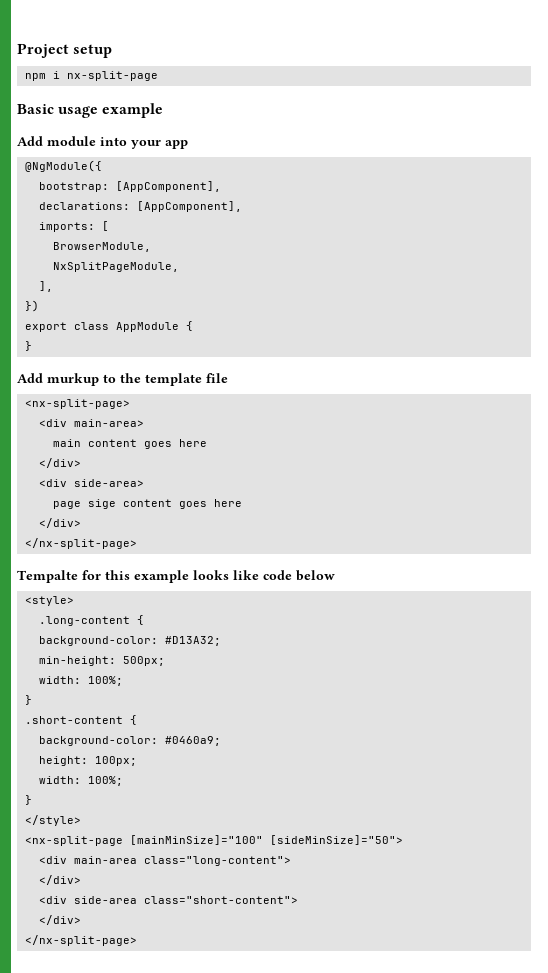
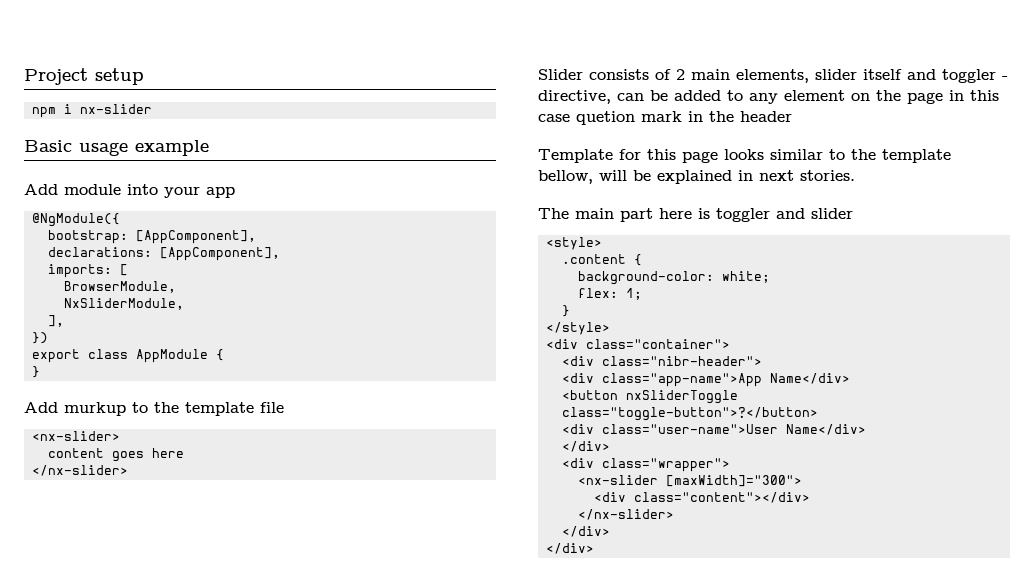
[66,71,158,81] nx-split-page -> [80,104,153,114] nx-slider
[52,262,179,272] NxSplitPageModule, -> [64,298,185,310] NxSliderModule,
[24,399,130,409] [38,419,144,427] [52,439,207,449] [38,458,81,468] [38,479,144,487] [52,499,242,509] [38,518,81,528] [24,538,137,549] [17,570,335,583] <nx-split-page> // <div main-area> // main content goes here // </div> // <div side-area> // page sige content goes here // </div> // </nx-split-page> // Tempalte for this example looks like code below -> [32,431,121,441] [48,448,185,462] [32,465,129,476] [538,69,1008,83] [538,90,999,104] [538,111,792,125] [538,149,951,163] [538,170,855,184] [538,208,853,222] <nx-slider> // content goes here // </nx-slider> // Slider consists of 2 main elements, slider itself and toggler - directive, can be added to any element on the page in this case quetion mark in the header // Template for this page looks similar to the template bellow, will be explained in next stories. // The main part here is toggler and slider
[38,615,144,626] [38,636,221,646] [38,656,165,666] [38,676,123,686] [24,695,32,705] [24,715,137,725] [38,736,221,746] [38,756,137,766] [38,776,123,786] [24,795,32,805] [24,815,81,826] [24,835,403,846] [38,856,291,866] [38,875,81,885] [38,896,298,904] [38,915,81,925] [24,935,137,946] .long-content { // background-color: #D13A32; // min-height: 500px; // width: 100%; // } // .short-content { // background-color: #0460a9; // height: 100px; // width: 100%; // } // </style> // <nx-split-page [mainMinSize]="100" [sideMinSize]="50"> // <div main-area class="long-content"> // </div> // <div side-area class="short-content"> // </div> // </nx-split-page> -> [562,254,643,266] [578,271,771,285] [578,288,643,300] [562,305,571,317] [546,322,611,335] [546,339,731,349] [562,356,763,366] [562,373,851,387] [562,390,739,404] [562,407,819,421] [562,424,867,435] [562,441,611,452] [562,458,731,472] [578,475,803,487] [594,492,811,503] [578,509,675,520] [562,526,611,537] [546,543,595,554] .content { // background-color: white; // flex: 1; // } // </style> // <div class="container"> // <div class="nibr-header"> // <div class="app-name">App Name</div> // <button nxSliderToggle class="toggle-button">?</button> // <div class="user-name">User Name</div> // </div> // <div class="wrapper"> // <nx-slider [maxWidth]="300"> // <div class="content"></div> // </nx-slider> // </div> // </div>

